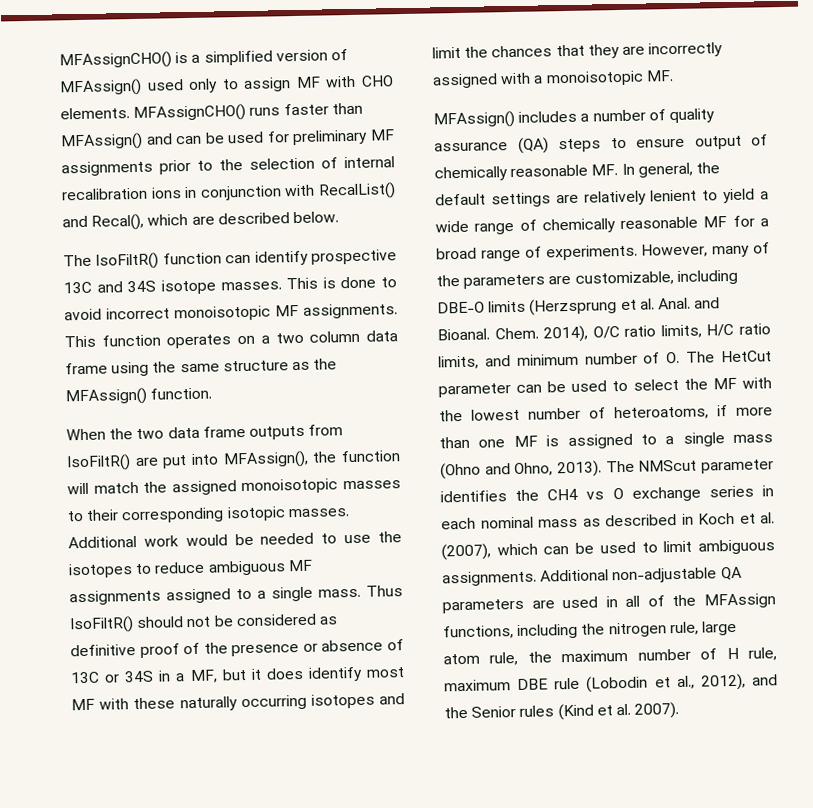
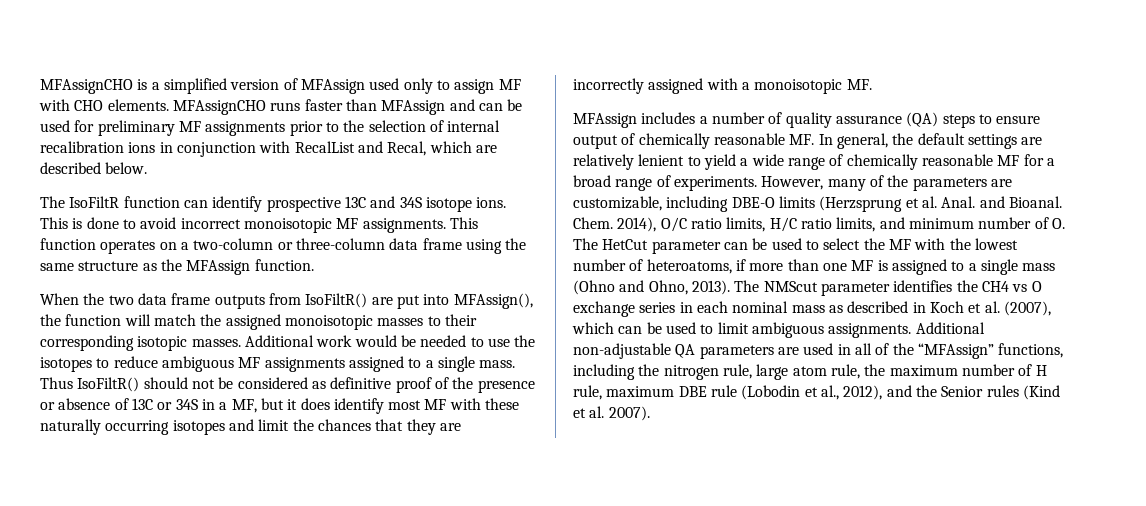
[59,51,172,70] MFAssignCHO() -> [40,79,133,94] MFAssignCHO
[59,78,142,97] MFAssign() -> [300,79,365,94] MFAssign
[133,103,247,122] MFAssignCHO() -> [172,100,266,115] MFAssignCHO
[60,132,143,151] MFAssign() -> [381,100,446,115] MFAssign
[318,182,396,200] [62,213,145,231] RecalList() and Recal(), -> [294,141,427,156] RecalList and Recal,
[95,252,160,270] IsoFiltR() -> [69,196,120,208] IsoFiltR
[220,281,282,291] masses. -> [476,197,507,208] ions.
[275,330,361,344] two column -> [193,238,385,250] two-column or three-column
[65,387,147,406] MFAssign() -> [186,260,251,275] MFAssign
[433,110,515,129] MFAssign() -> [573,113,637,128] MFAssign
[704,593,776,609] MFAssign -> [917,343,994,359] “MFAssign”

